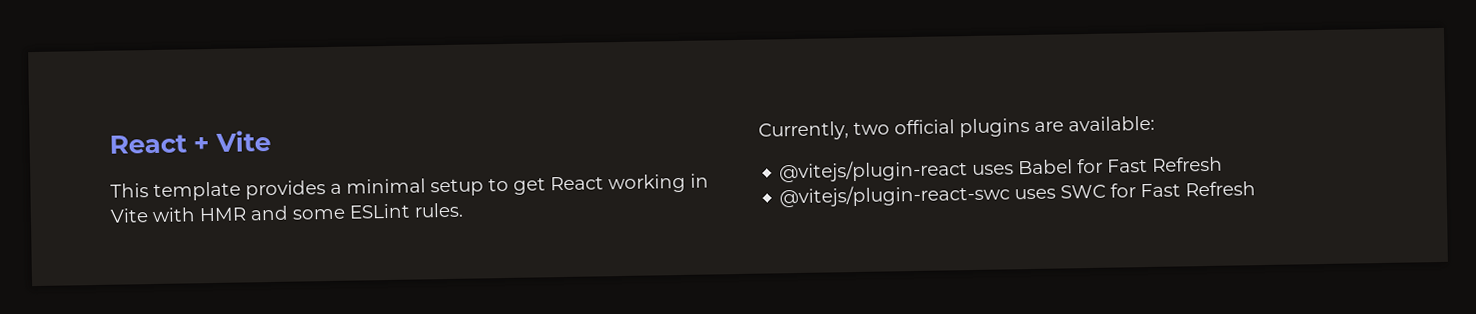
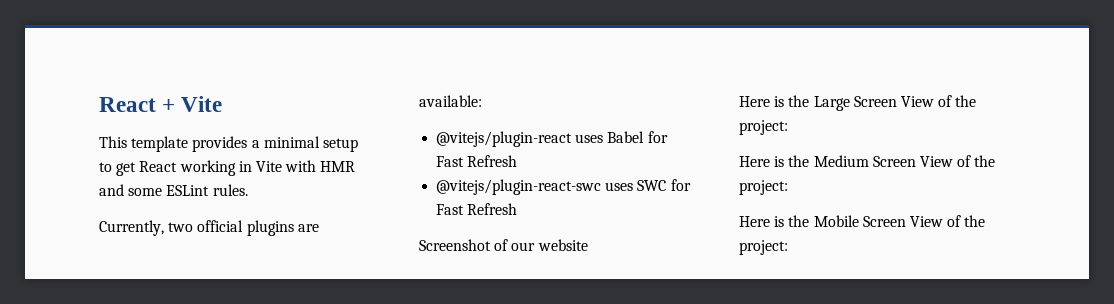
(1257, 189) none -> [419,239,588,251] [739,95,977,111] [739,120,788,135] [739,155,996,167] [739,180,788,195] [739,215,986,227] [739,240,788,255] // Screenshot of our website // Here is the Large Screen View of the project: // Here is the Medium Screen View of the project: // Here is the Mobile Screen View of the project:

